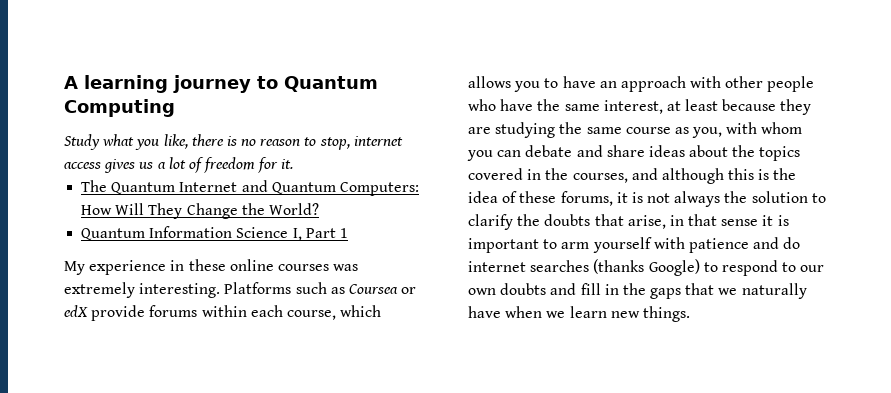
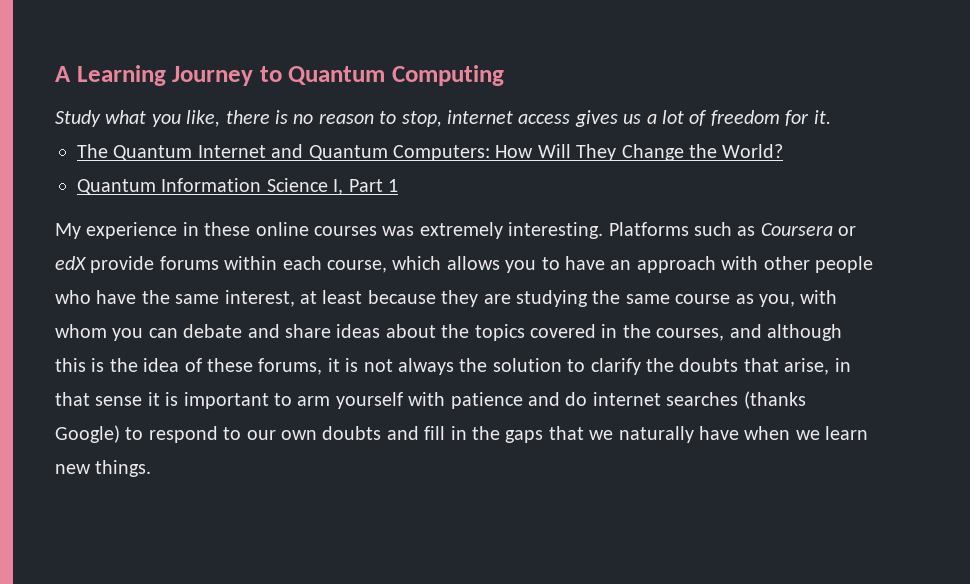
[84,75,251,93] learning journey -> [76,65,254,86] Learning Journey
[348,284,398,294] Coursea -> [760,223,833,236] Coursera

